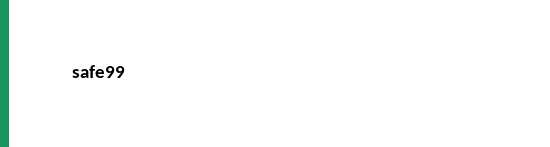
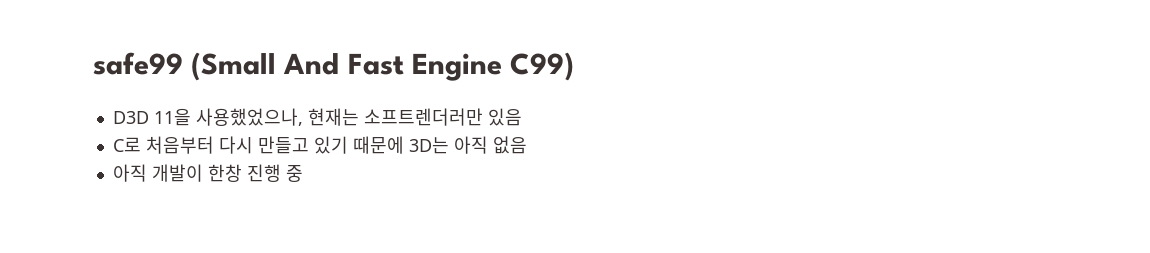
(125, 71) none -> [191,52,575,81] [112,108,522,126] [112,136,527,154] [112,164,303,182] (Small And Fast Engine C99) // D3D 11을 사용했었으나, 현재는 소프트렌더러만 있음 // C로 처음부터 다시 만들고 있기 때문에 3D는 아직 없음 // 아직 개발이 한창 진행 중

